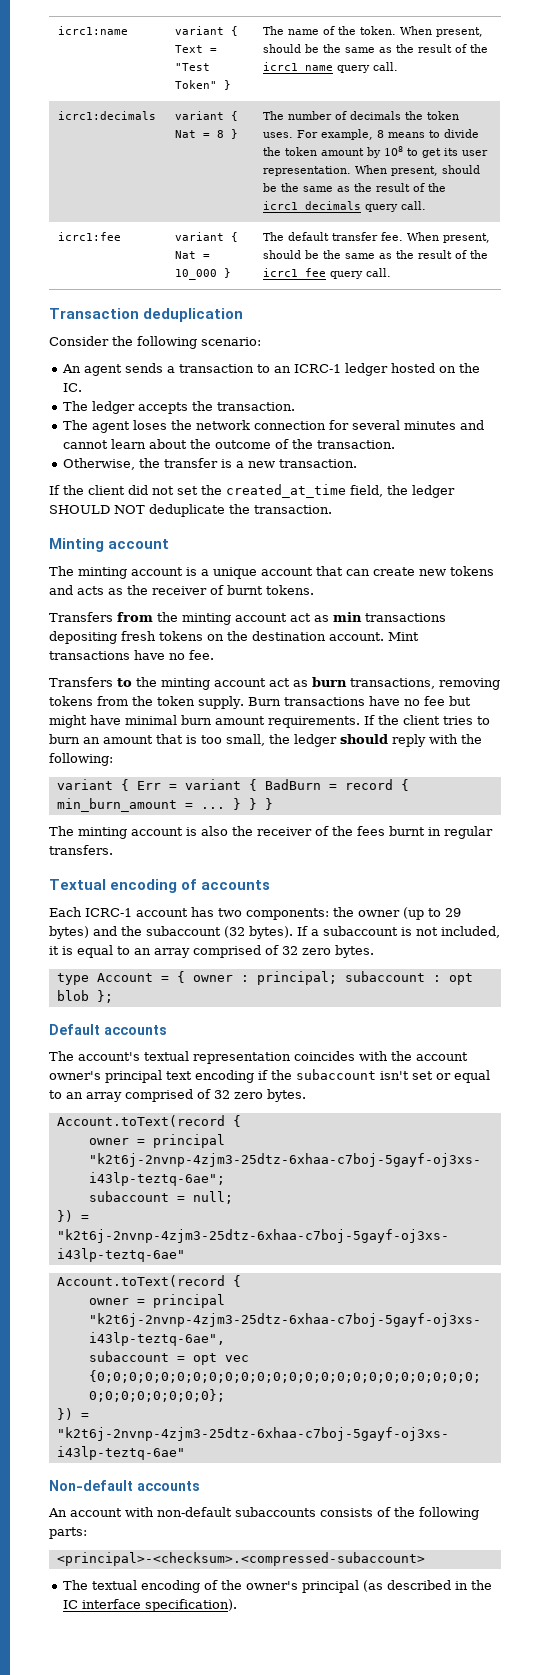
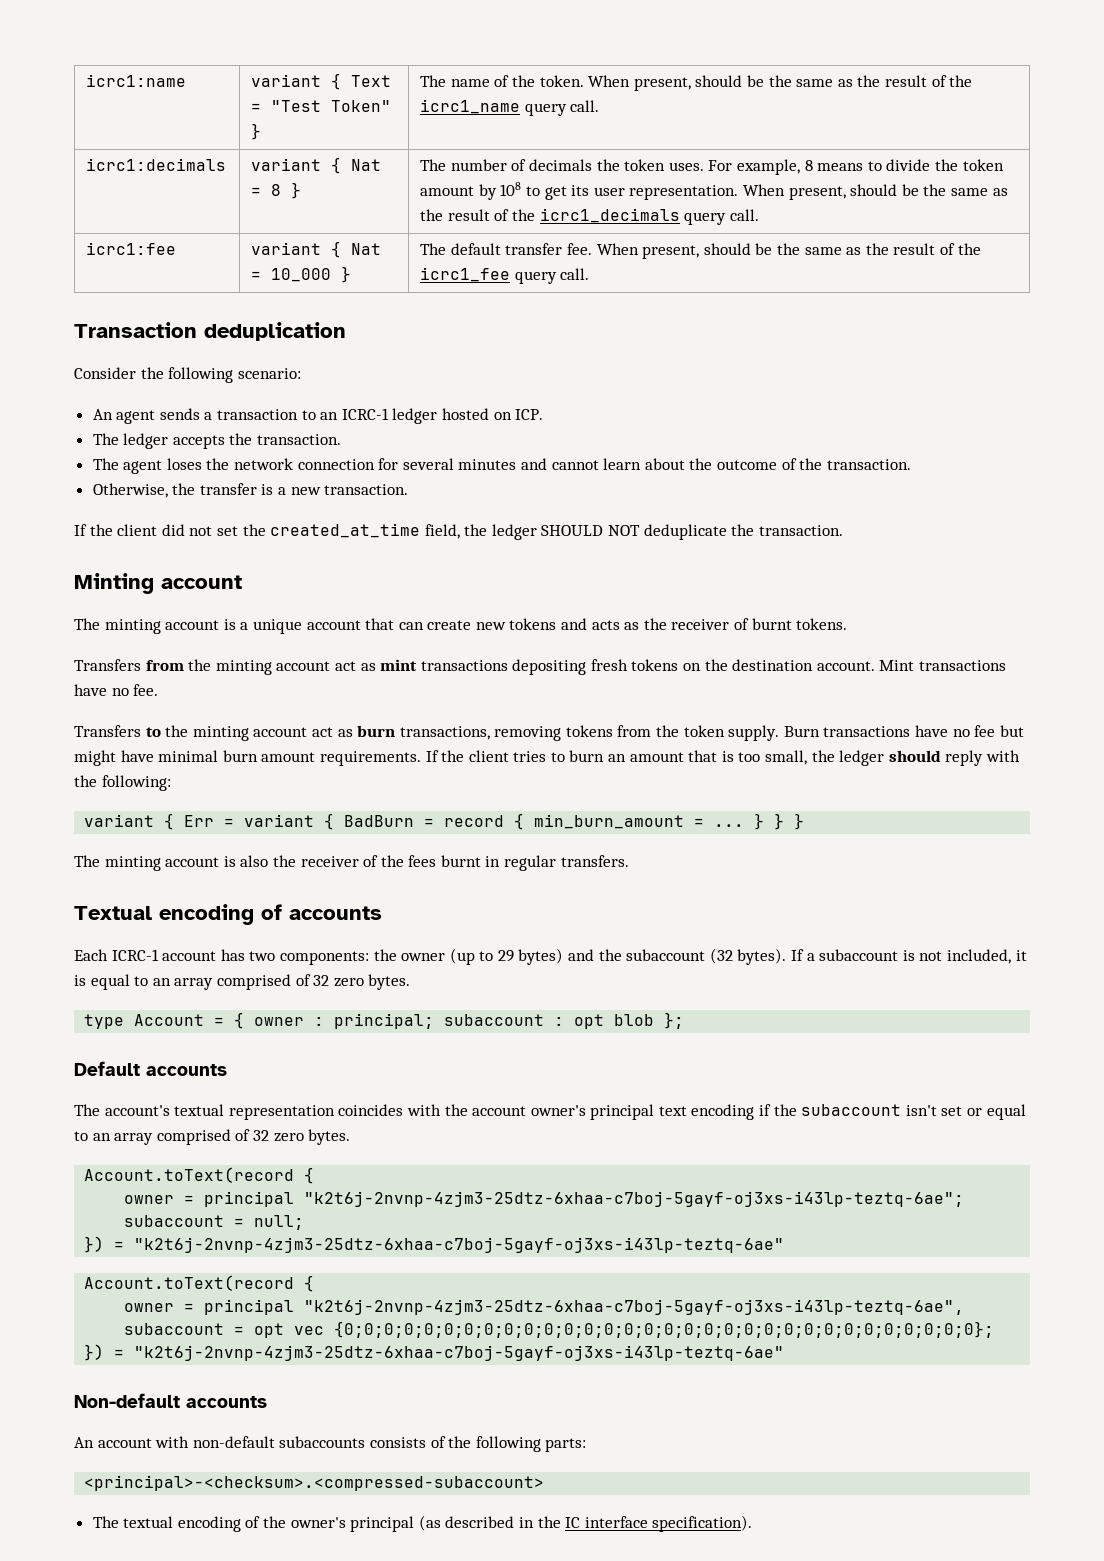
[458,363,480,373] [62,383,82,392] the IC. -> [515,409,544,420] ICP.
[333,612,362,622] min -> [380,659,418,671] mint

